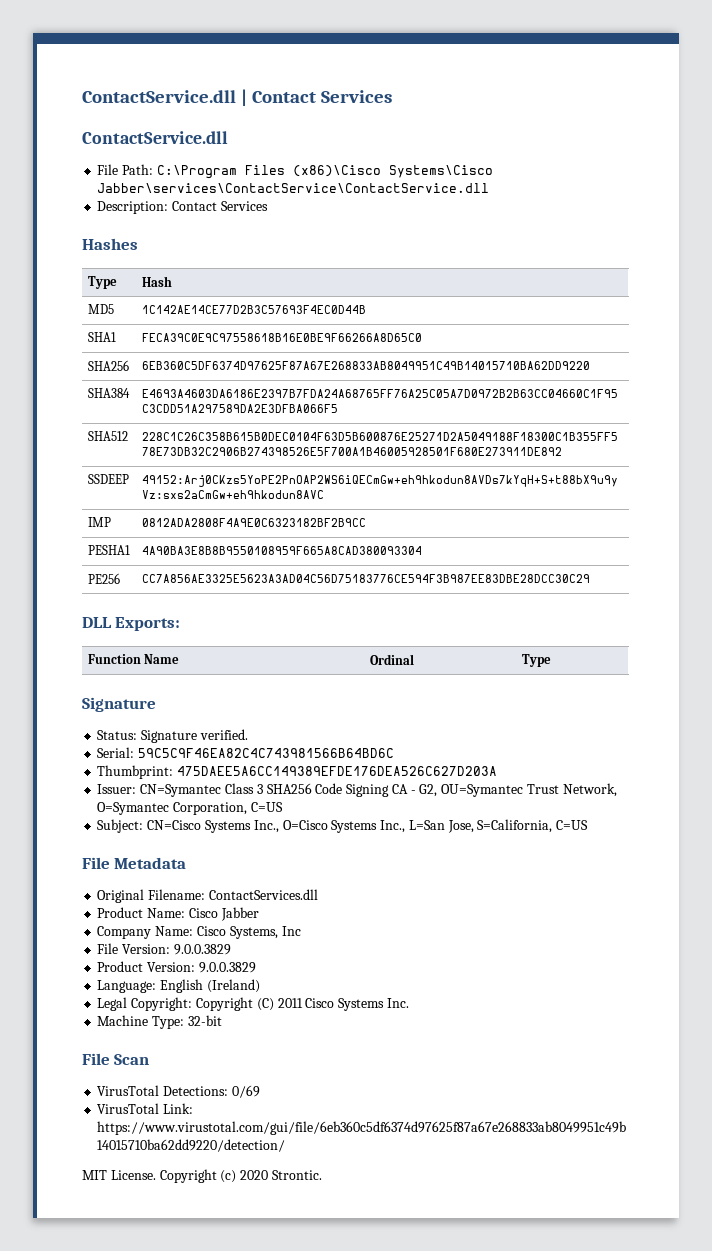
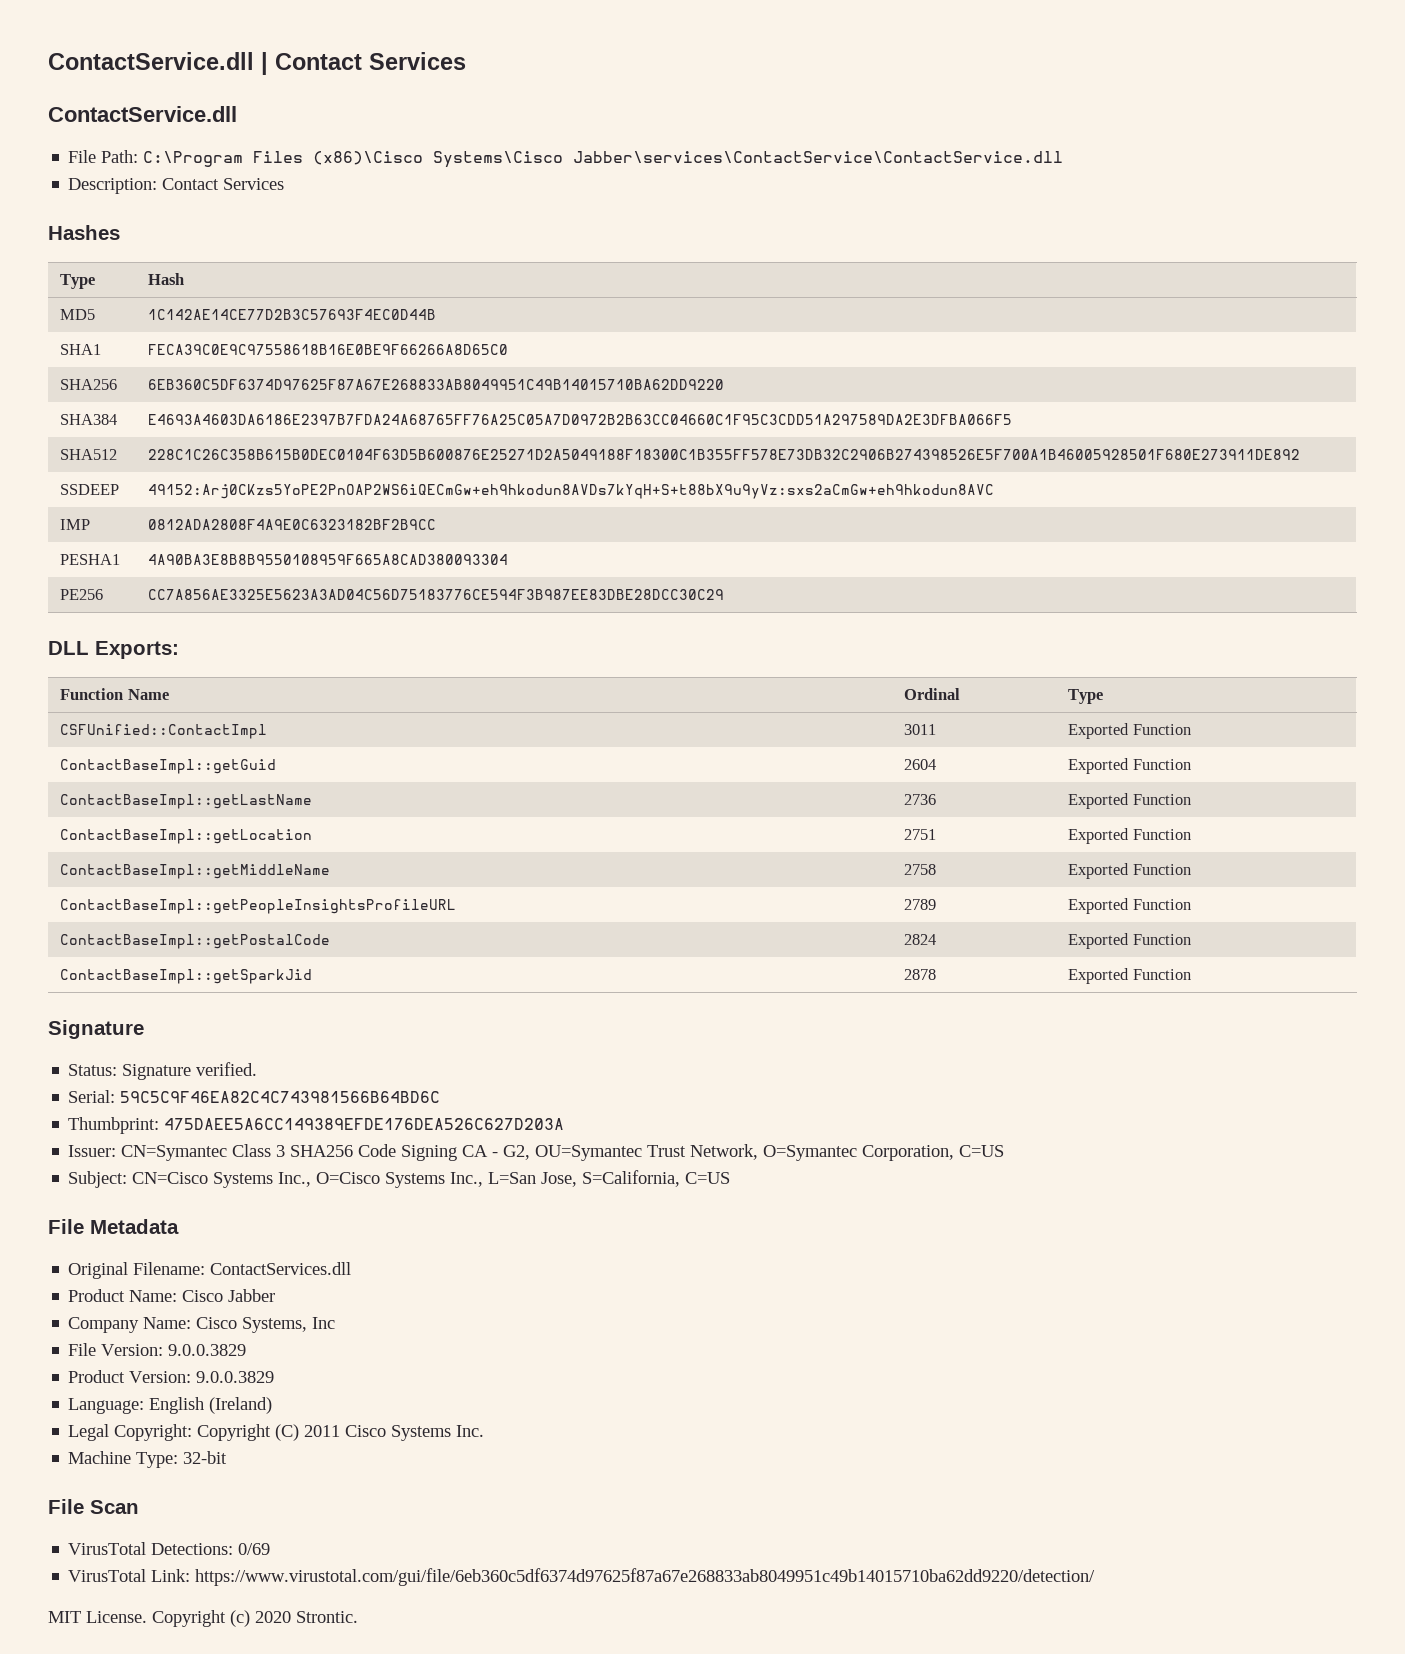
(551, 660) none -> [60,724,268,739] [904,724,937,735] [1068,723,1191,739] [60,759,277,774] [904,759,937,770] [1068,758,1191,774] [60,794,313,809] [904,794,937,805] [1068,793,1191,809] [60,829,313,844] [904,829,937,840] [1068,828,1191,844] [60,864,331,879] [904,864,937,875] [1068,863,1191,879] [60,899,457,914] [904,899,937,910] [1068,898,1191,914] [60,934,331,949] [904,934,937,945] [1068,933,1191,949] [60,969,313,984] [904,969,937,980] [1068,968,1191,984] // CSFUnified::ContactImpl | 3011 | Exported Function // ContactBaseImpl::getGuid | 2604 | Exported Function // ContactBaseImpl::getLastName | 2736 | Exported Function // ContactBaseImpl::getLocation | 2751 | Exported Function // ContactBaseImpl::getMiddleName | 2758 | Exported Function // ContactBaseImpl::getPeopleInsightsProfileURL | 2789 | Exported Function // ContactBaseImpl::getPostalCode | 2824 | Exported Function // ContactBaseImpl::getSparkJid | 2878 | Exported Function

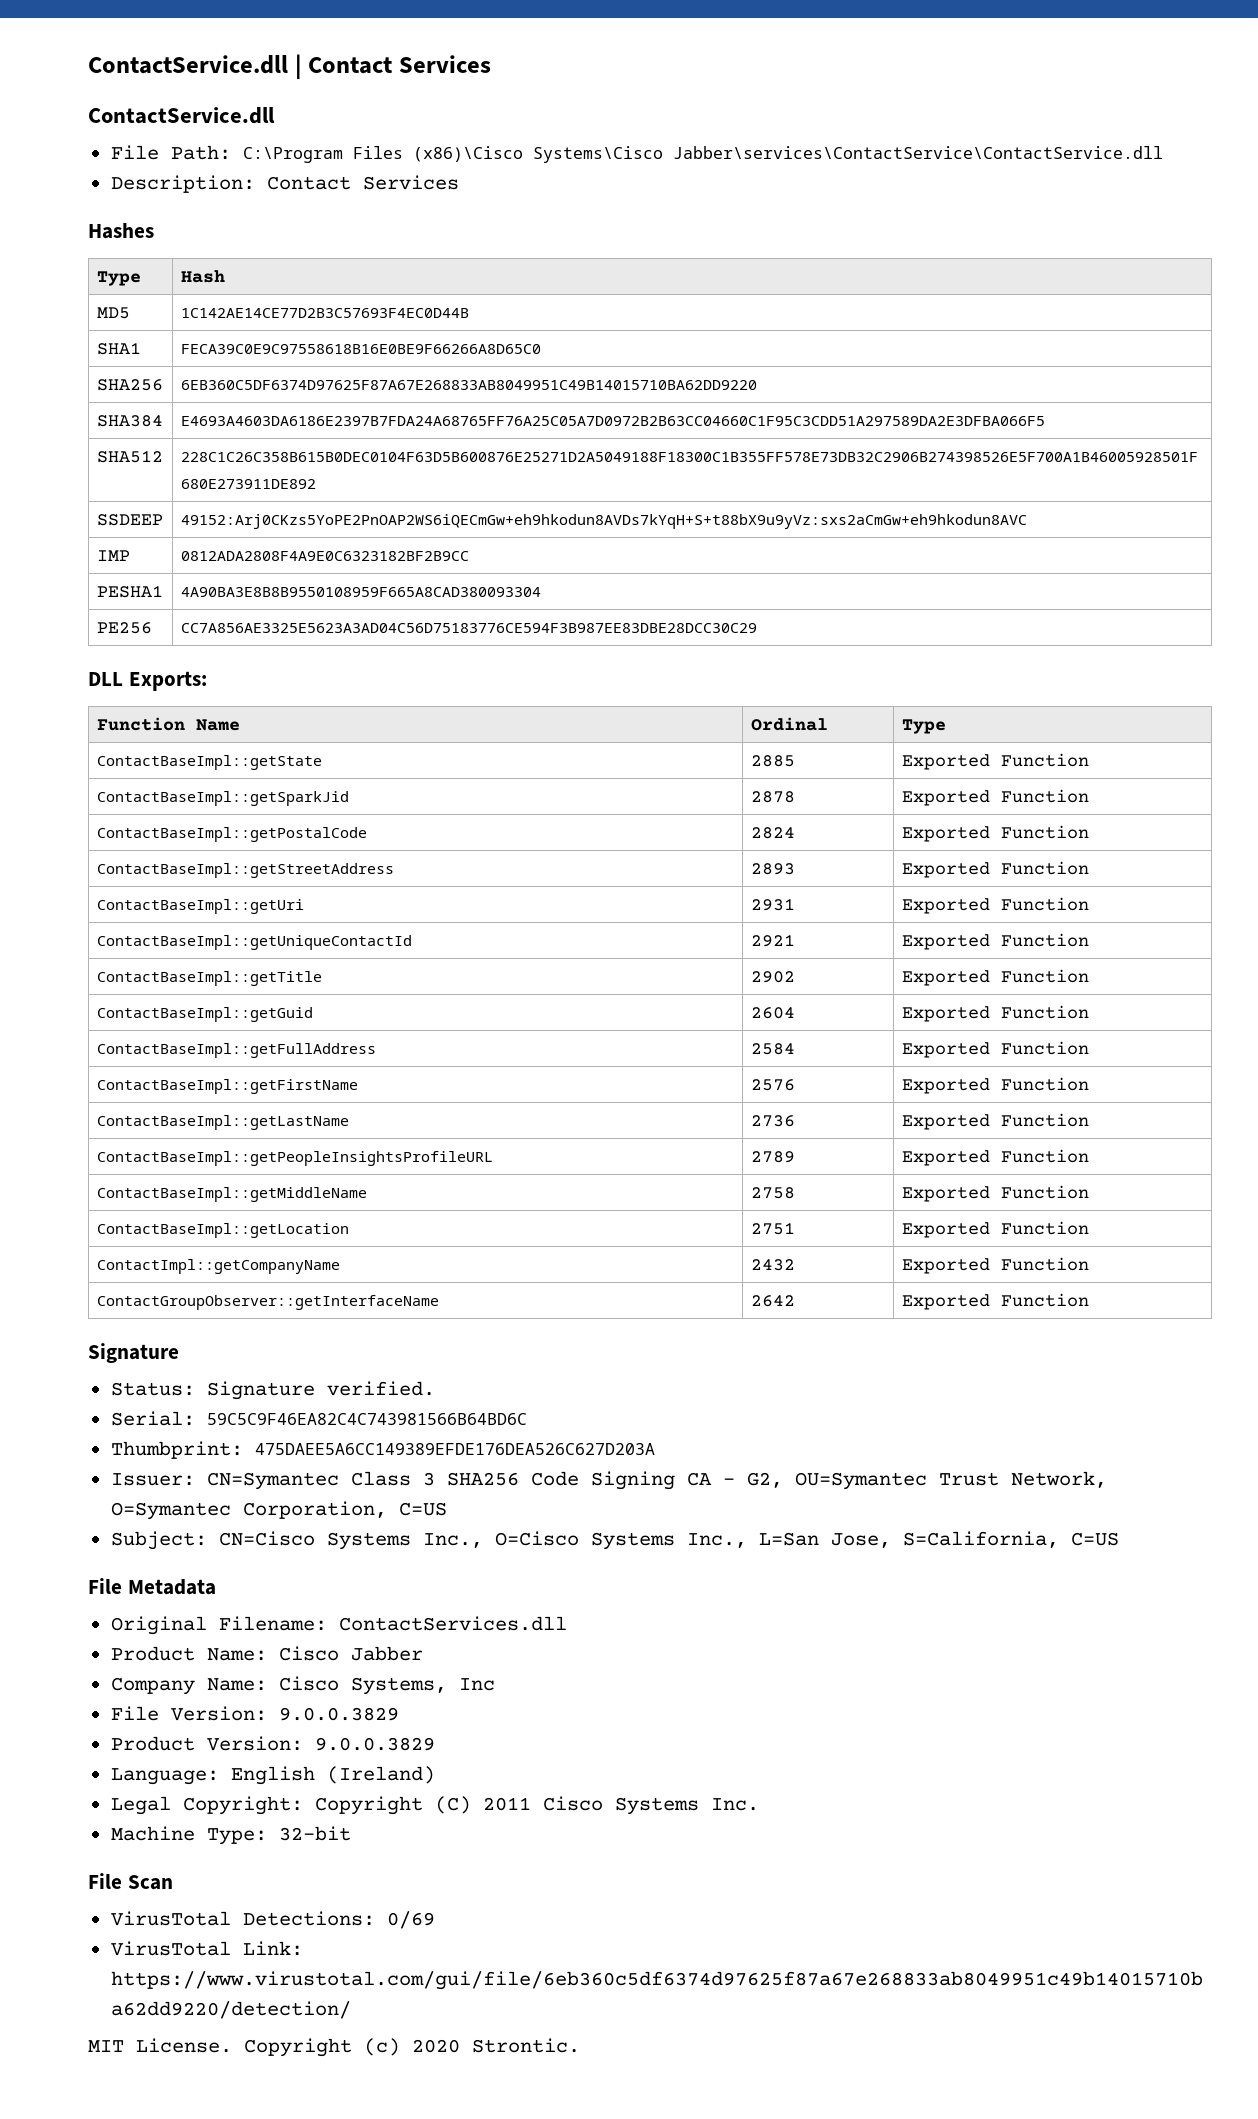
[60,724,268,739] [904,724,937,735] CSFUnified::ContactImpl | 3011 -> [96,755,322,770] [750,755,795,767] [901,753,1089,770] [96,791,349,806] [750,791,795,803] [901,789,1089,806] [96,827,367,842] [750,827,795,839] [901,825,1089,842] [96,863,394,878] [750,863,795,875] [901,861,1089,878] [96,899,304,914] [750,898,795,911] [901,897,1089,914] [96,935,412,950] [750,934,795,947] [901,933,1089,950] [96,971,322,986] [750,971,795,983] ContactBaseImpl::getState | 2885 | Exported Function // ContactBaseImpl::getSparkJid | 2878 | Exported Function // ContactBaseImpl::getPostalCode | 2824 | Exported Function // ContactBaseImpl::getStreetAddress | 2893 | Exported Function // ContactBaseImpl::getUri | 2931 | Exported Function // ContactBaseImpl::getUniqueContactId | 2921 | Exported Function // ContactBaseImpl::getTitle | 2902
[60,794,313,809] [904,794,937,805] ContactBaseImpl::getLastName | 2736 -> [96,1043,376,1058] [750,1043,795,1055] [901,1041,1089,1058] [96,1079,358,1094] [750,1079,795,1091] [901,1077,1089,1094] [96,1115,349,1130] [750,1115,795,1127] [901,1113,1089,1130] [96,1151,493,1166] [750,1151,795,1163] [901,1149,1089,1166] [96,1187,367,1202] [750,1187,795,1199] ContactBaseImpl::getFullAddress | 2584 | Exported Function // ContactBaseImpl::getFirstName | 2576 | Exported Function // ContactBaseImpl::getLastName | 2736 | Exported Function // ContactBaseImpl::getPeopleInsightsProfileURL | 2789 | Exported Function // ContactBaseImpl::getMiddleName | 2758
[60,864,331,879] [904,864,937,875] [1068,863,1191,879] [60,899,457,914] [904,899,937,910] [1068,898,1191,914] [60,934,331,949] [904,934,937,945] [1068,933,1191,949] [60,969,313,984] [904,969,937,980] ContactBaseImpl::getMiddleName | 2758 | Exported Function // ContactBaseImpl::getPeopleInsightsProfileURL | 2789 | Exported Function // ContactBaseImpl::getPostalCode | 2824 | Exported Function // ContactBaseImpl::getSparkJid | 2878 -> [96,1259,340,1274] [750,1259,795,1271] [901,1257,1089,1274] [96,1295,439,1310] [750,1295,795,1307] ContactImpl::getCompanyName | 2432 | Exported Function // ContactGroupObserver::getInterfaceName | 2642

